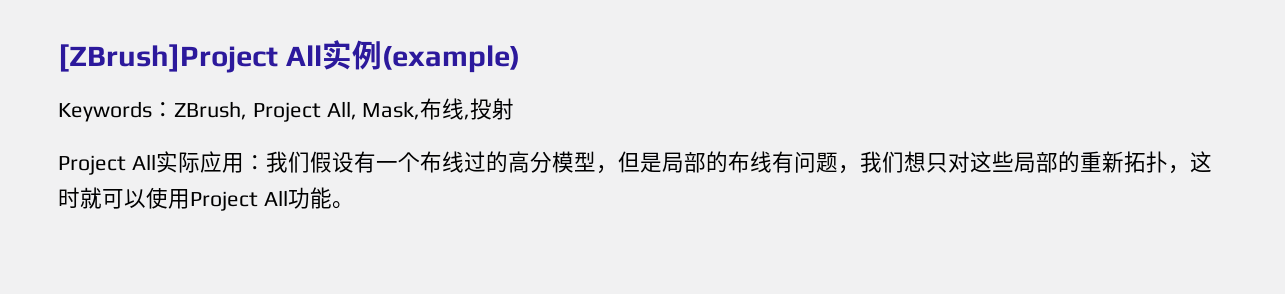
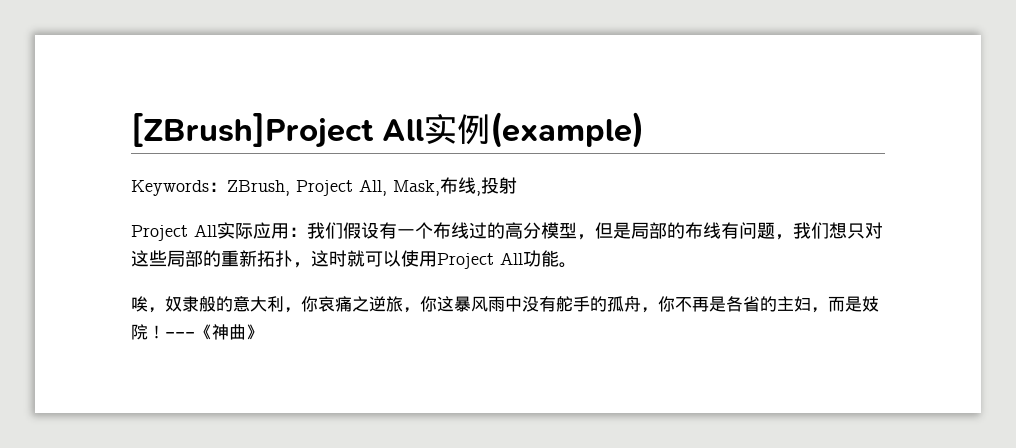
(354, 205) none -> [131,295,879,313] [131,324,263,340] // 唉，奴隶般的意大利，你哀痛之逆旅，你这暴风雨中没有舵手的孤舟，你不再是各省的主妇，而是妓院！---《神曲》

